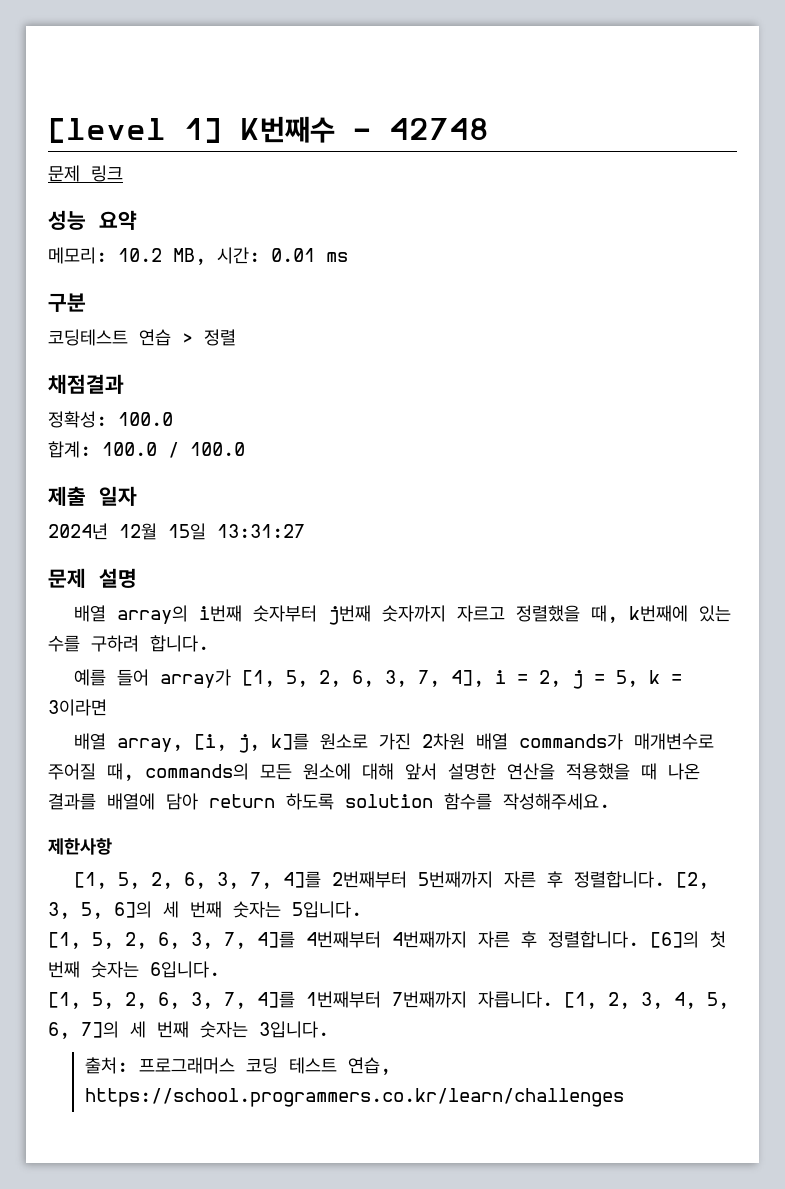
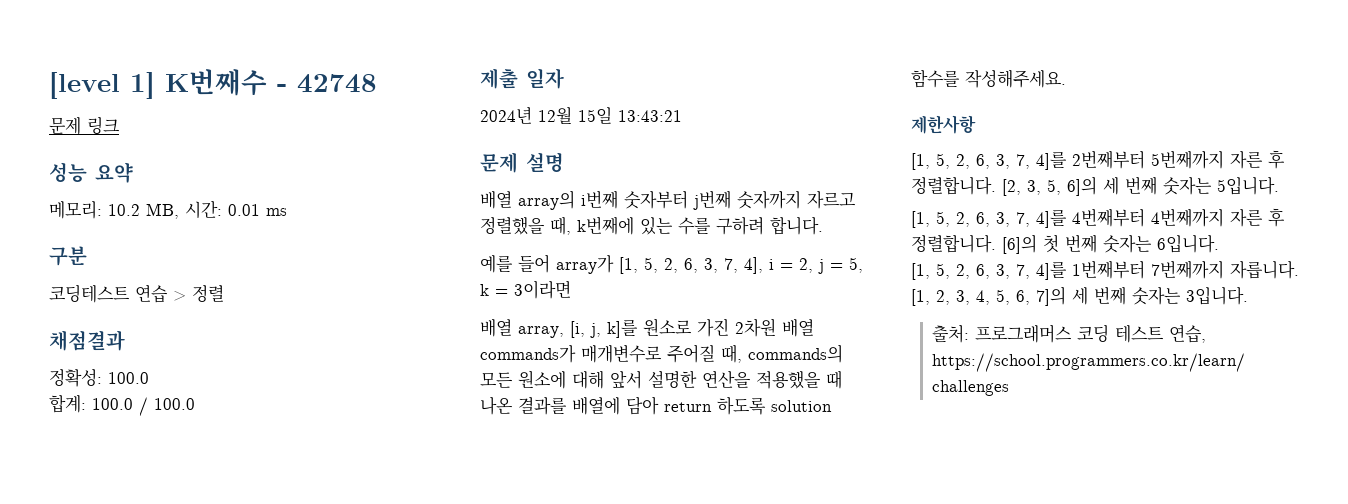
[217,524,305,538] 13:31:27 -> [618,110,682,122] 13:43:21

